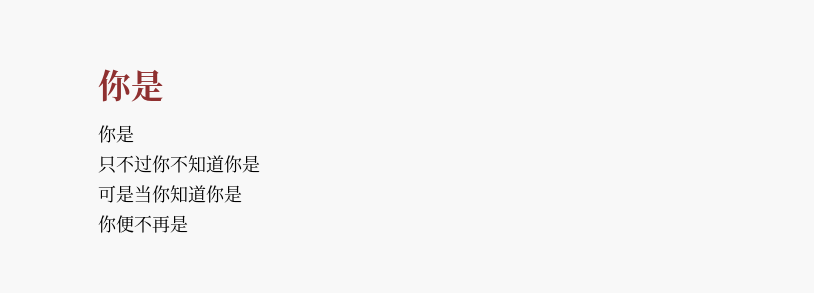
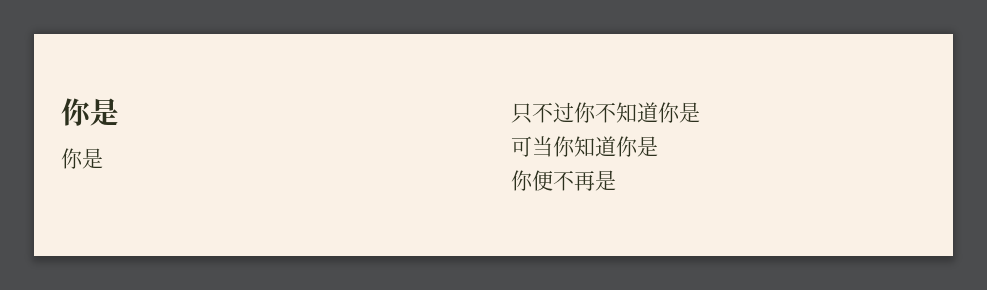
[116,185,134,203] 是 -> (532, 146) none

